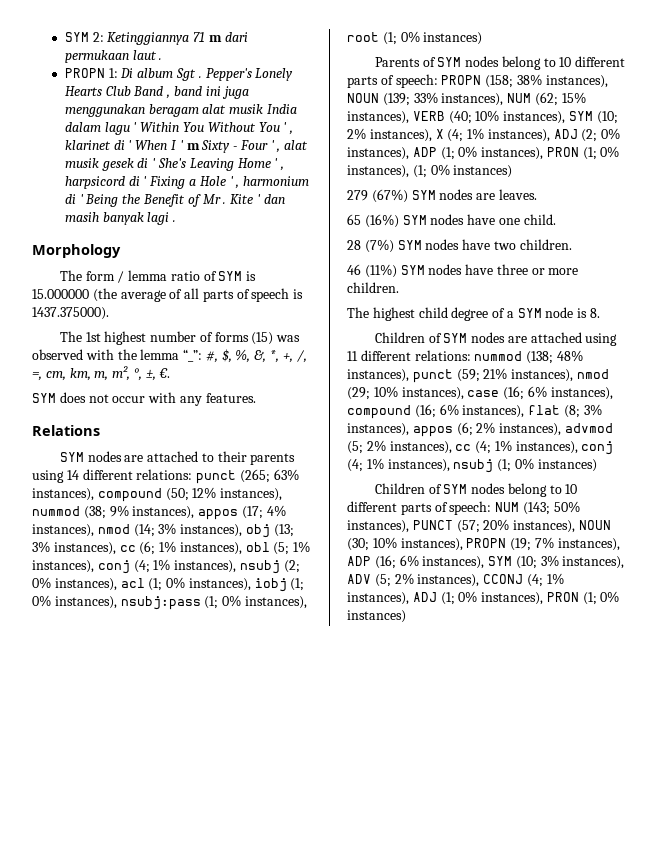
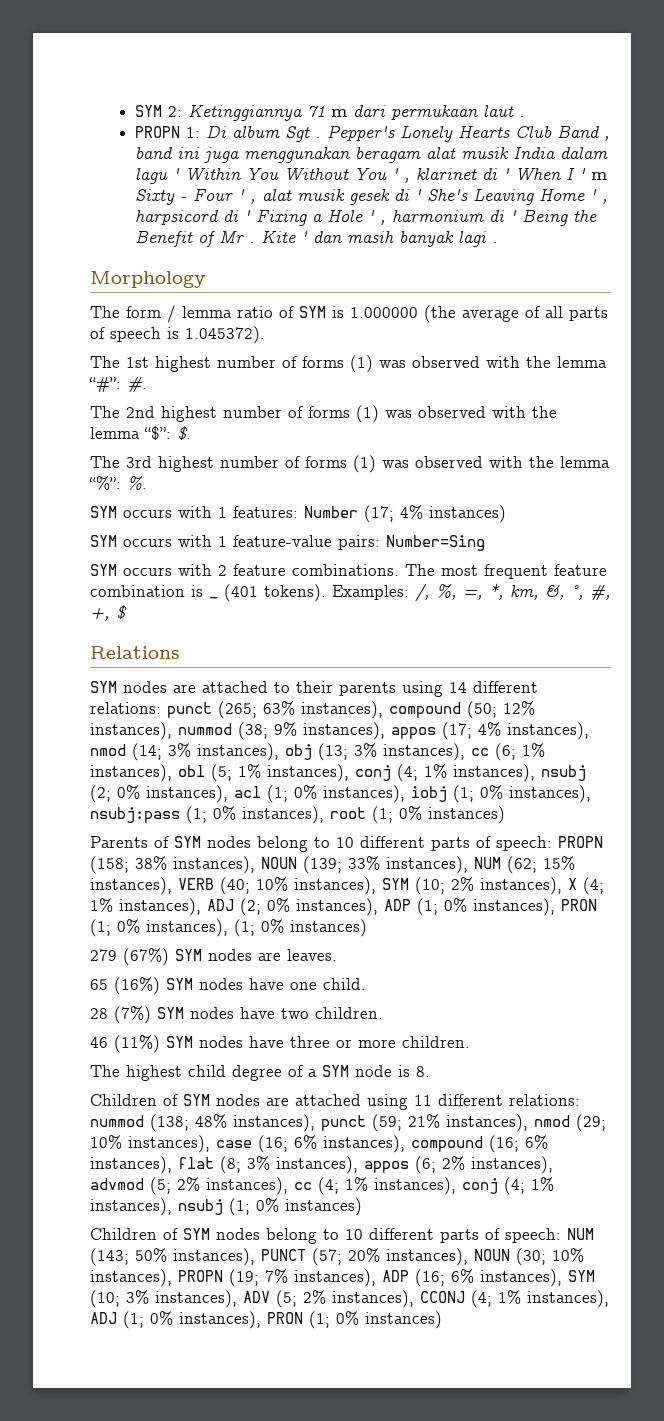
[32,289,89,299] 15.000000 -> [350,307,418,318] 1.000000
[32,307,109,320] 1437.375000). -> [185,326,265,344] 1.045372).
[251,332,301,345] [32,349,307,363] [32,366,171,381] [32,392,256,406] (15) was observed with the lemma “_”: #, $, %, &, *, +, /, =, cm, km, m, m², °, ±, €. // SYM does not occur with any features. -> [350,355,607,373] [89,377,147,392] [90,405,557,423] [90,426,191,440] [90,455,610,473] [89,476,147,490] [90,505,506,523] [90,535,485,551] [90,564,607,579] [90,585,203,597] [209,583,611,602] [90,605,127,621] (1) was observed with the lemma “#”: #. // The 2nd highest number of forms (1) was observed with the lemma “$”: $. // The 3rd highest number of forms (1) was observed with the lemma “%”: %. // SYM occurs with 1 features: Number (17; 4% instances) // SYM occurs with 1 feature-value pairs: Number=Sing // SYM occurs with 2 feature combinations. The most frequent feature combination is _ (401 tokens). Examples: /, %, =, *, km, &, °, #, +, $

